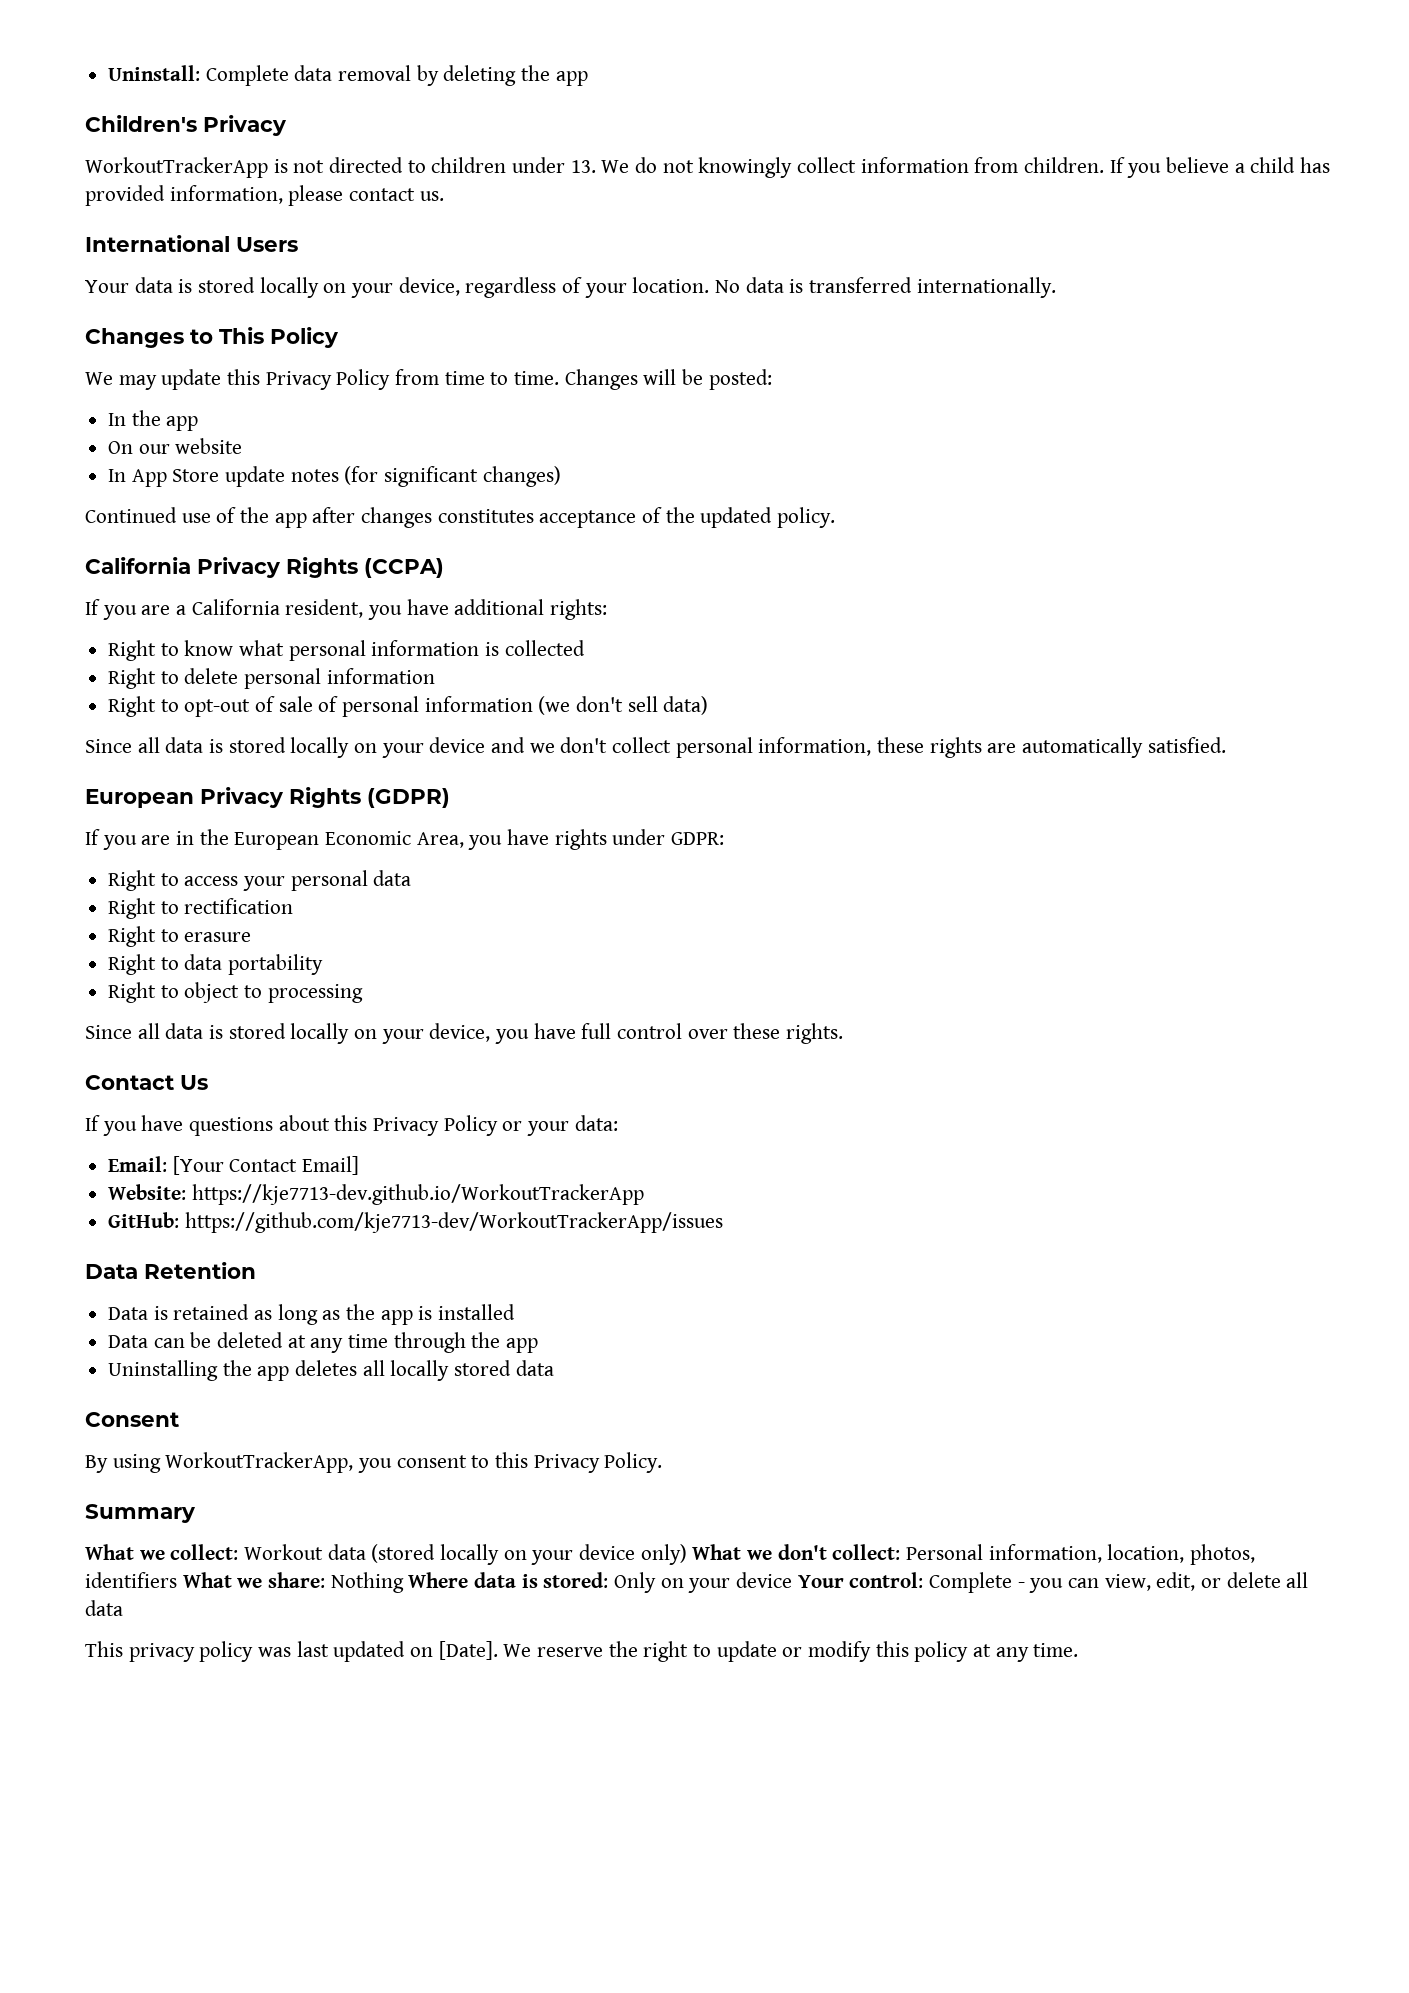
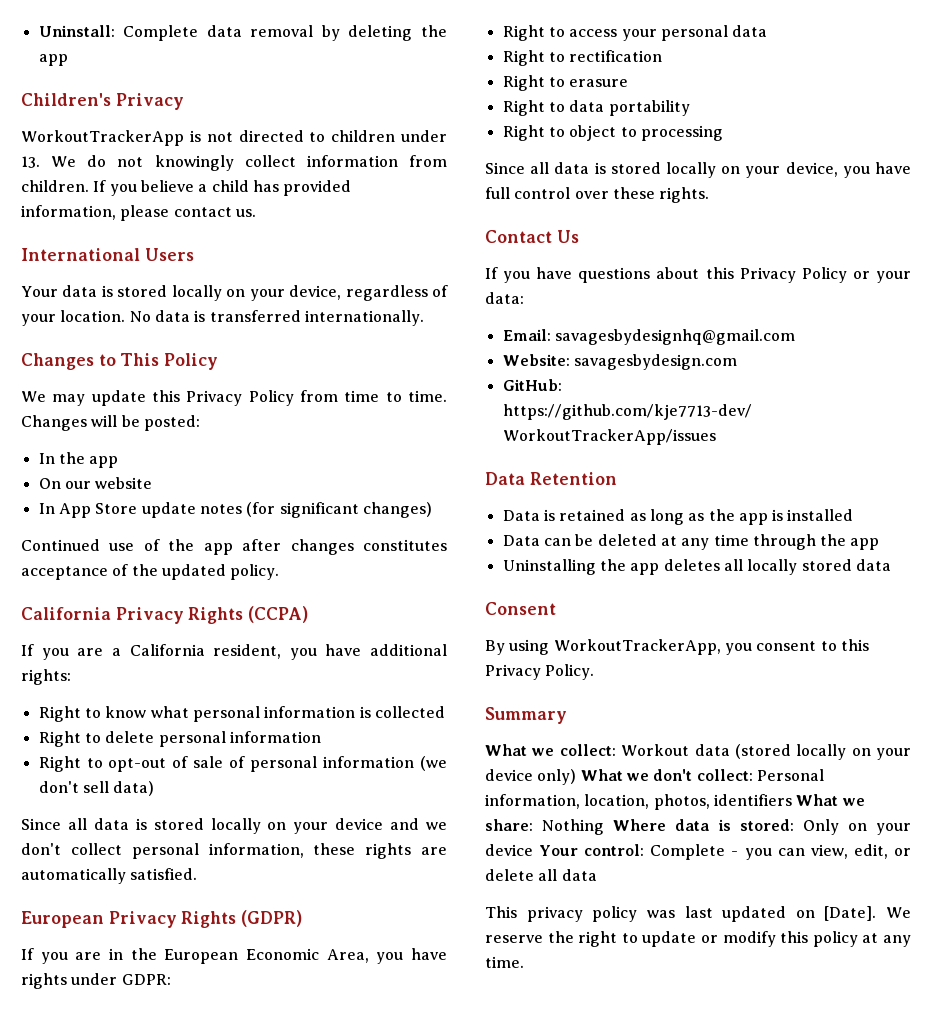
[172,1156,360,1175] [Your Contact Email] -> [554,329,795,345] savagesbydesignhq@gmail.com
[191,1184,644,1205] https://kje7713-dev.github.io/WorkoutTrackerApp -> [573,354,737,370] savagesbydesign.com

